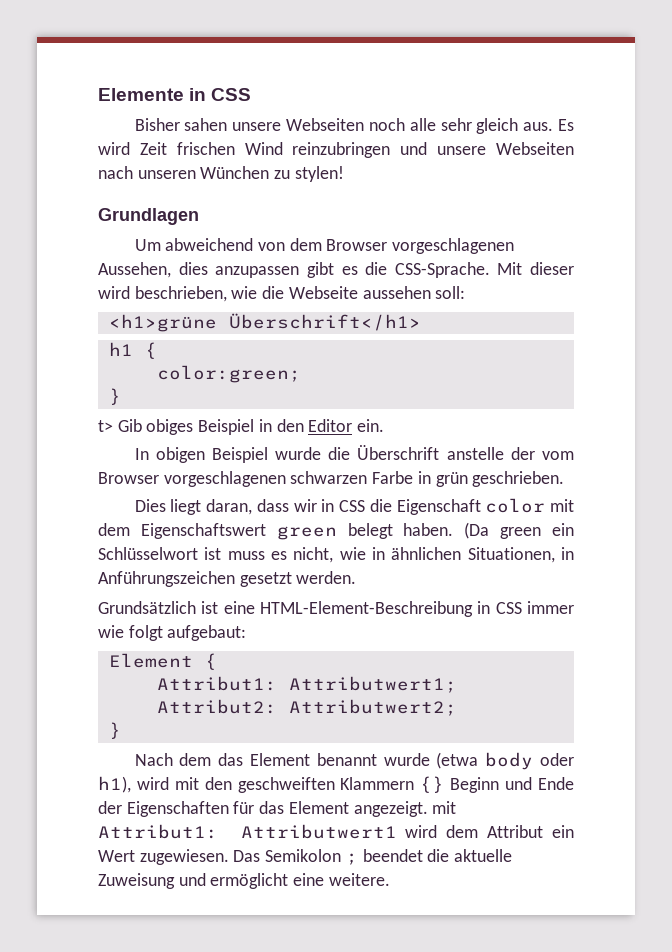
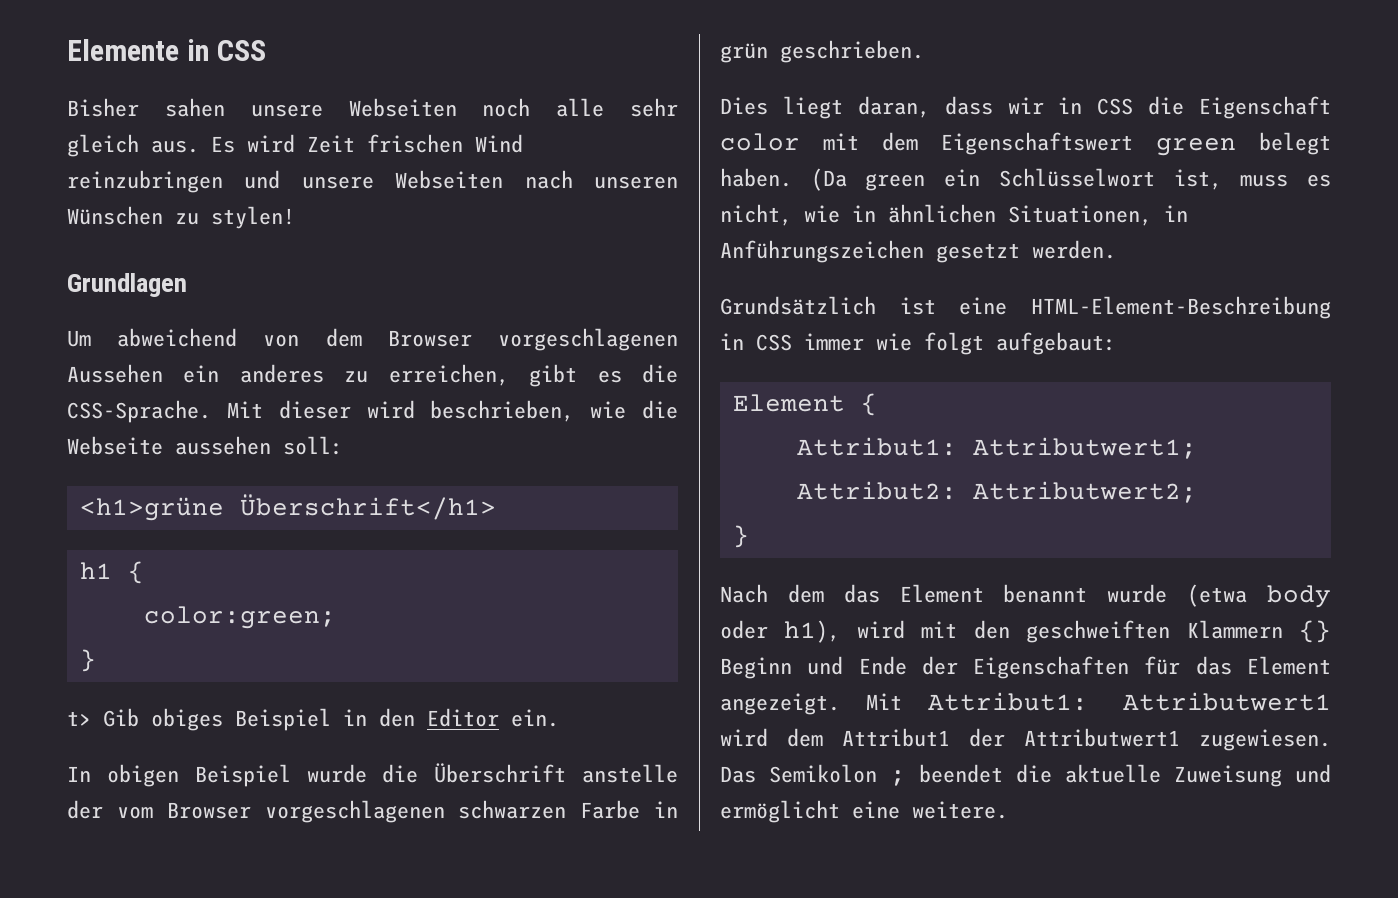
[200,166,270,179] Wünchen -> [67,206,163,225] Wünschen
[98,262,300,278] Aussehen, dies anzupassen -> [67,364,509,386] Aussehen ein anderes zu erreichen,
[204,547,222,560] ist -> [1173,169,1222,190] ist,
[432,801,457,814] mit -> [866,693,903,710] Mit
[487,825,574,838] [98,850,135,862] Attribut ein Wert -> [842,728,1180,747] Attribut1 der Attributwert1

